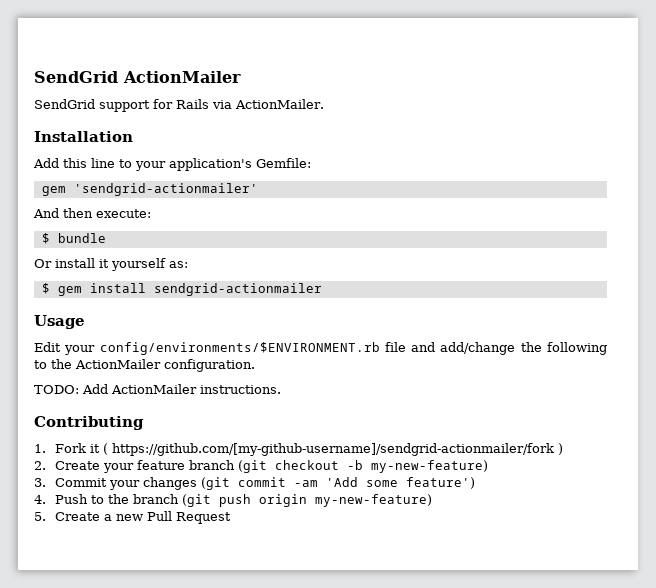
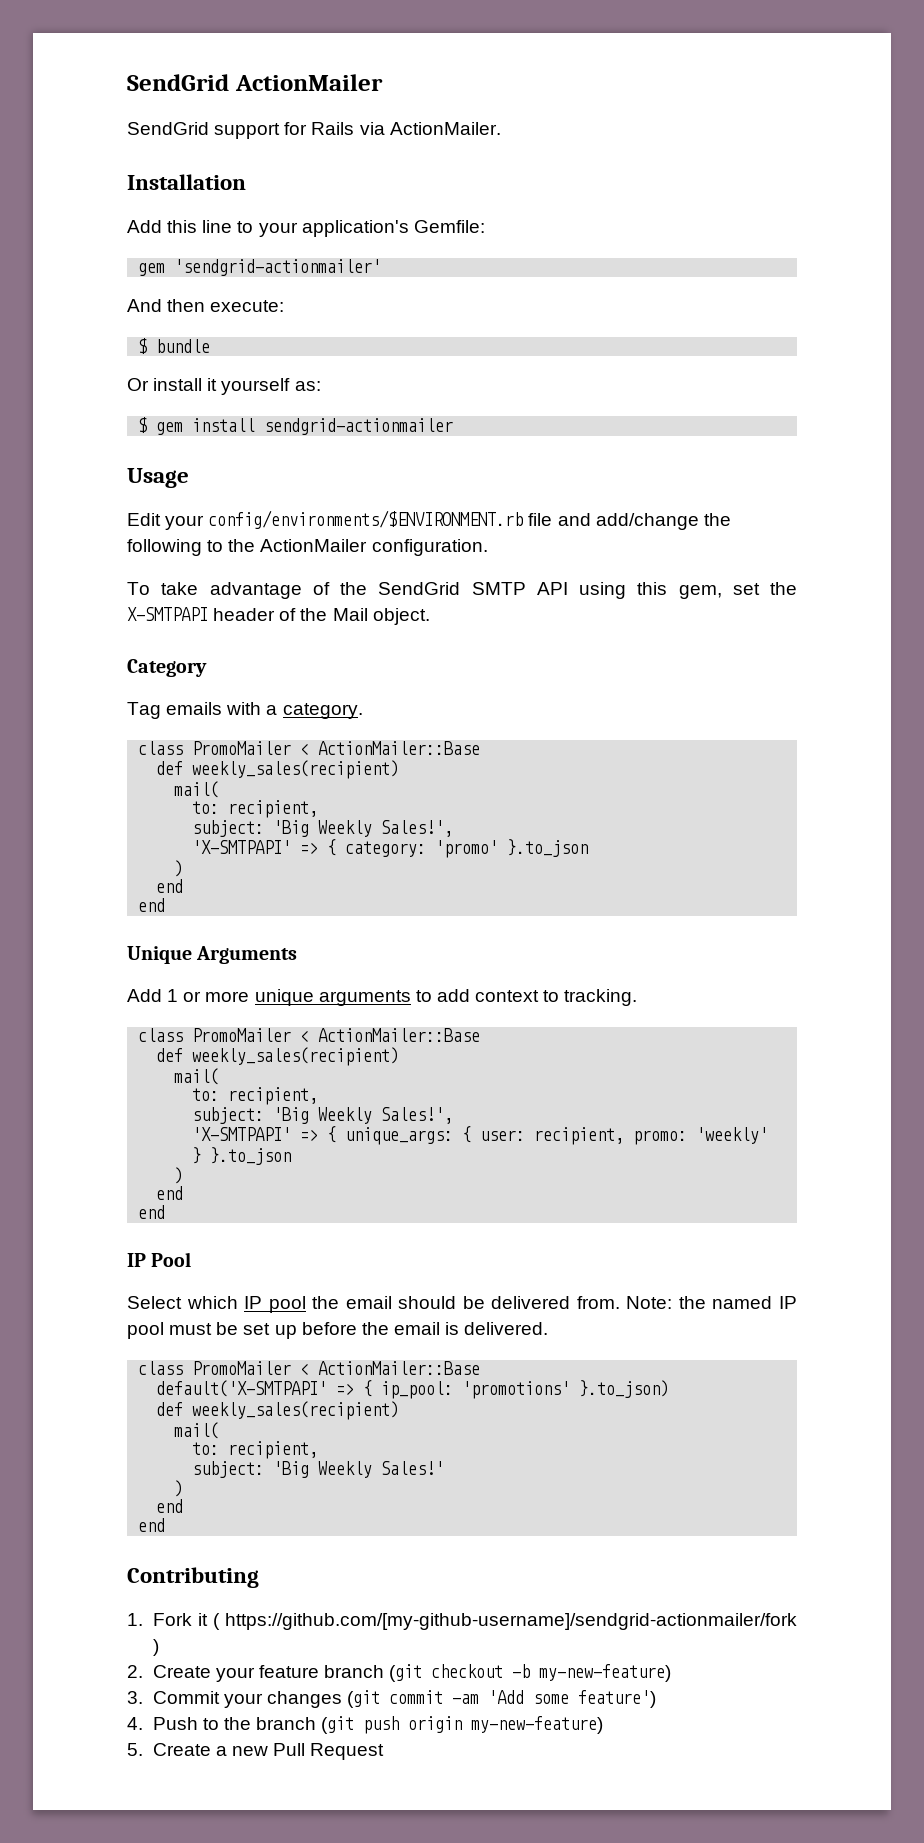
[34,384,281,394] TODO: Add ActionMailer instructions. -> [127,582,797,599] [127,607,430,625] [127,659,207,677] [127,702,363,719] [138,741,481,755] [156,760,400,779] [174,781,220,798] [192,800,319,818] [192,820,454,837] [192,839,589,858] [174,860,184,877] [156,879,184,893] [138,898,166,912] [127,946,298,964] [127,989,638,1006] [138,1028,481,1042] [156,1047,400,1066] [174,1068,220,1085] [192,1087,319,1105] [192,1107,454,1124] [192,1126,769,1145] [192,1147,292,1165] [174,1167,184,1184] [156,1186,184,1200] [138,1205,166,1219] [127,1252,192,1267] [127,1296,798,1313] [127,1322,549,1339] [138,1361,481,1375] [156,1380,670,1399] [156,1401,400,1420] [174,1422,220,1439] [192,1441,319,1459] [192,1461,445,1478] [174,1480,184,1497] [156,1499,184,1513] [138,1518,166,1532] To take advantage of the SendGrid SMTP API using this gem, set the X-SMTPAPI header of the Mail object. // Category // Tag emails with a category. // class PromoMailer < ActionMailer::Base // def weekly_sales(recipient) // mail( // to: recipient, // subject: 'Big Weekly Sales!', // 'X-SMTPAPI' => { category: 'promo' }.to_json // ) // end // end // Unique Arguments // Add 1 or more unique arguments to add context to tracking. // class PromoMailer < ActionMailer::Base // def weekly_sales(recipient) // mail( // to: recipient, // subject: 'Big Weekly Sales!', // 'X-SMTPAPI' => { unique_args: { user: recipient, promo: 'weekly' } }.to_json // ) // end // end // IP Pool // Select which IP pool the email should be delivered from. Note: the named IP pool must be set up before the email is delivered. // class PromoMailer < ActionMailer::Base // default('X-SMTPAPI' => { ip_pool: 'promotions' }.to_json) // def weekly_sales(recipient) // mail( // to: recipient, // subject: 'Big Weekly Sales!' // ) // end // end

